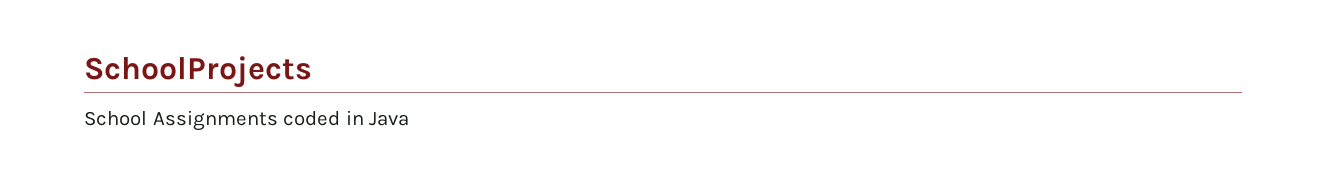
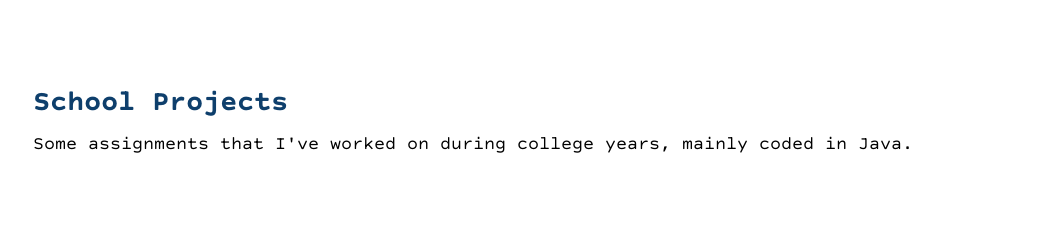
[84,56,312,88] [84,110,278,131] SchoolProjects // School Assignments -> [33,90,288,116] [33,136,748,153] School Projects // Some assignments that I've worked on during college years, mainly
[369,112,410,126] Java -> [858,138,913,150] Java.

